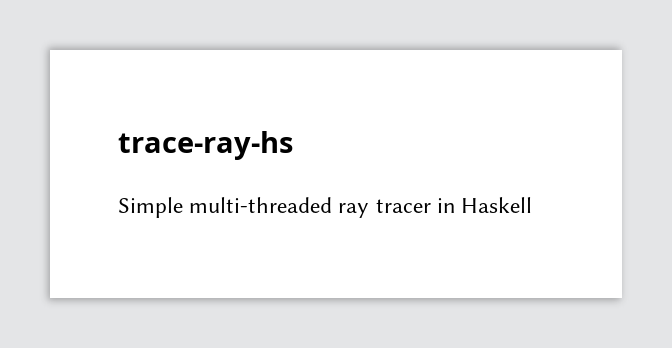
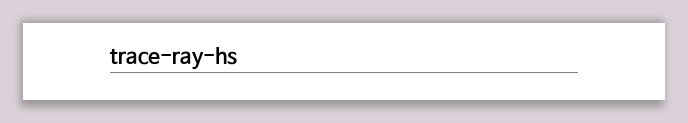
[118,197,533,218] // Simple multi-threaded ray tracer in Haskell -> (237, 58) none

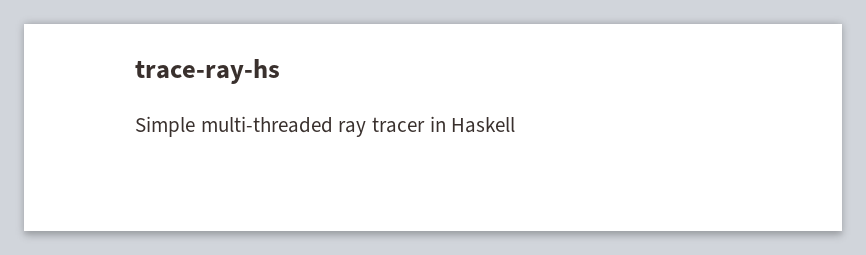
(237, 58) none -> [135,116,516,137] // Simple multi-threaded ray tracer in Haskell

